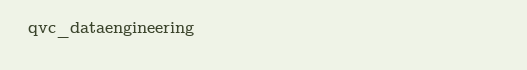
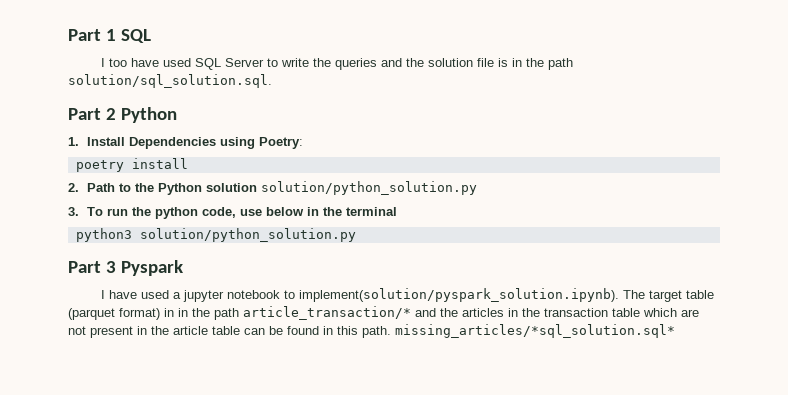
[28,22,194,38] qvc_dataengineering -> [68,29,151,43] [101,58,574,70] [68,74,272,88] [68,107,177,123] [68,137,303,149] [75,158,188,172] [68,181,477,195] [68,207,397,219] [75,228,356,242] [68,260,183,276] [101,288,715,302] [68,306,699,320] [68,324,675,338] Part 1 SQL // I too have used SQL Server to write the queries and the solution file is in the path solution/sql_solution.sql. // Part 2 Python // 1. Install Dependencies using Poetry: // poetry install // 2. Path to the Python solution solution/python_solution.py // 3. To run the python code, use below in the terminal // python3 solution/python_solution.py // Part 3 Pyspark // I have used a jupyter notebook to implement(solution/pyspark_solution.ipynb). The target table (parquet format) in in the path article_transaction/* and the articles in the transaction table which are not present in the article table can be found in this path. missing_articles/*sql_solution.sql*

